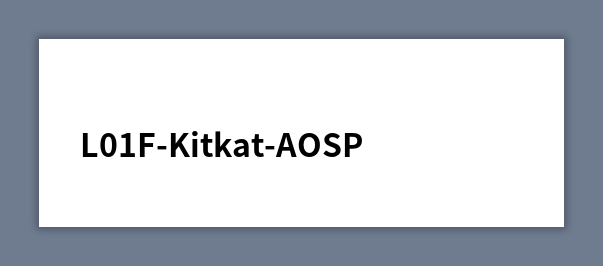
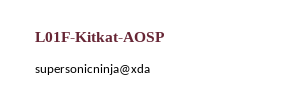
(363, 144) none -> [35,64,150,75] // supersonicninja@xda

